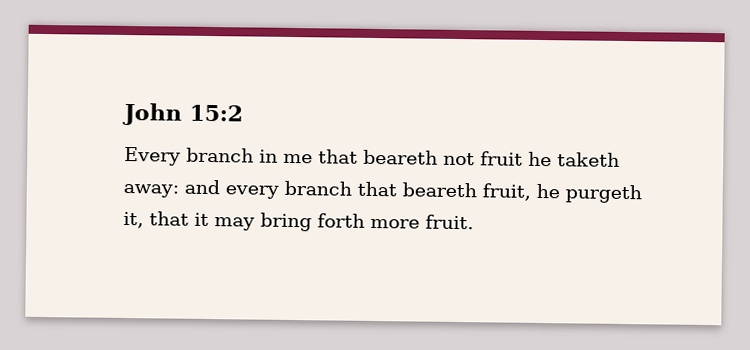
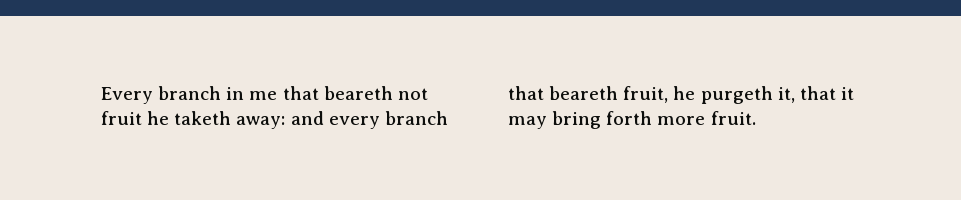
[122,102,243,126] John 15:2 // -> (101, 95) none

